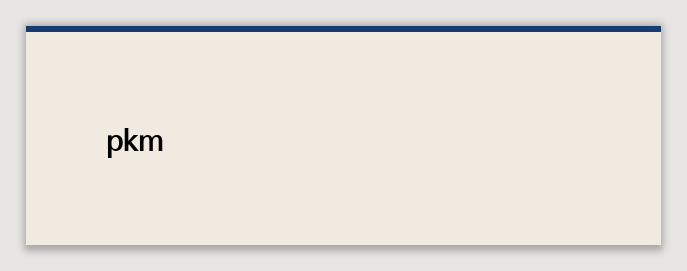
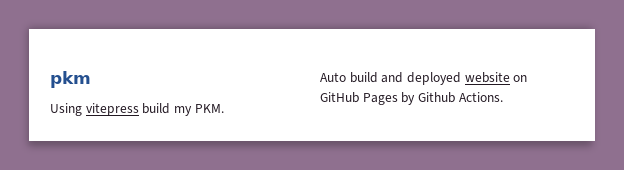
(164, 143) none -> [50,103,224,116] [320,72,528,85] [320,92,503,105] // Using vitepress build my PKM. // Auto build and deployed website on GitHub Pages by Github Actions.

